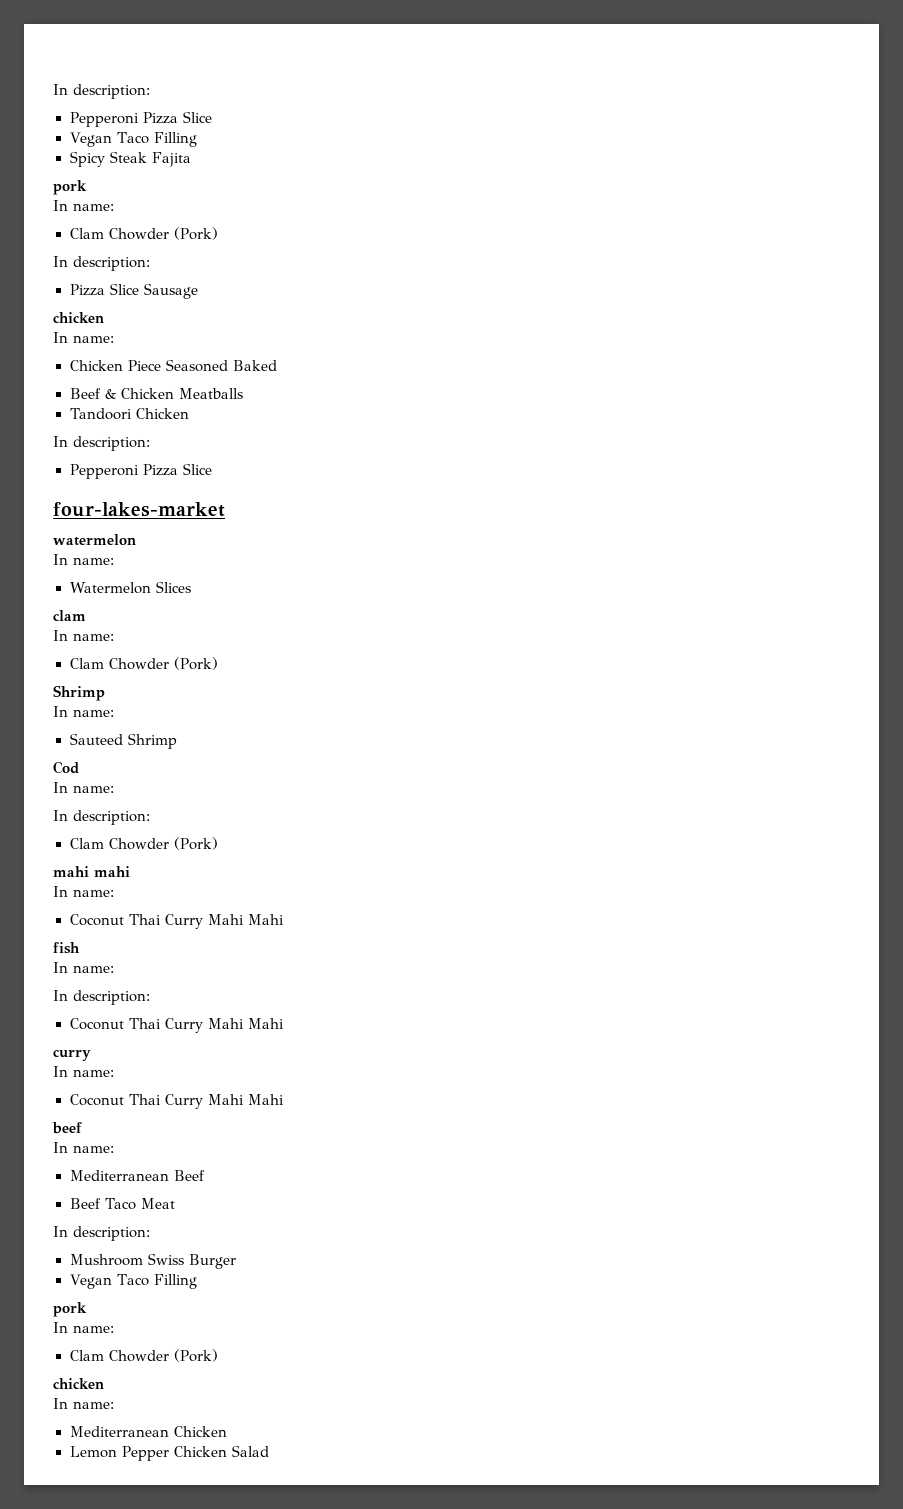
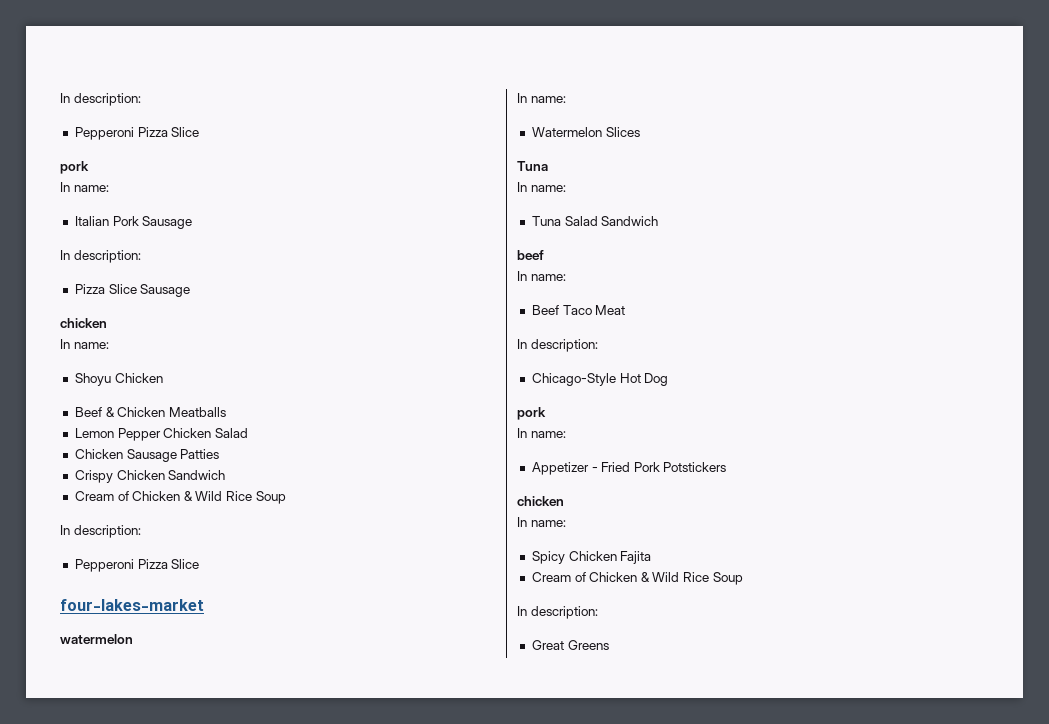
[53,84,150,99] [69,111,212,127] [69,132,198,147] [69,151,191,167] [53,180,87,195] [53,200,114,211] [69,227,218,240] In description: // Pepperoni Pizza Slice // Vegan Taco Filling // Spicy Steak Fajita // pork // In name: // Clam Chowder (Pork) -> [60,93,141,106] [74,127,200,140] [60,161,89,174] [60,182,109,192] [74,216,193,229] In description: // Pepperoni Pizza Slice // pork // In name: // Italian Pork Sausage
[69,359,277,372] Chicken Piece Seasoned Baked -> [74,373,163,386] Shoyu Chicken
[69,408,190,420] Tandoori Chicken -> [74,428,248,441] [74,449,220,462] [74,470,226,483] [74,491,286,504] Lemon Pepper Chicken Salad // Chicken Sausage Patties // Crispy Chicken Sandwich // Cream of Chicken & Wild Rice Soup
[53,610,86,621] [53,630,114,641] [69,657,218,670] [53,685,105,701] [53,706,114,717] [69,733,177,749] [53,761,79,774] [53,782,114,793] [53,810,150,825] [69,837,218,850] [53,866,130,877] [53,886,114,897] [69,914,284,929] [53,942,80,954] [53,962,114,973] [53,990,150,1005] [69,1018,284,1033] [53,1049,91,1061] [53,1066,114,1077] [69,1094,284,1109] clam // In name: // Clam Chowder (Pork) // Shrimp // In name: // Sauteed Shrimp // Cod // In name: // In description: // Clam Chowder (Pork) // mahi mahi // In name: // Coconut Thai Curry Mahi Mahi // fish // In name: // In description: // Coconut Thai Curry Mahi Mahi // curry // In name: // Coconut Thai Curry Mahi Mahi -> [517,161,548,171] [517,182,566,192] [531,216,659,226] Tuna // In name: // Tuna Salad Sandwich
[69,1170,205,1181] // Mediterranean Beef -> (566, 277) none
[69,1253,236,1269] [69,1274,198,1289] [53,1302,87,1317] [53,1322,114,1333] [69,1349,218,1362] [53,1378,104,1389] [53,1398,114,1409] [69,1426,227,1437] [69,1445,269,1461] Mushroom Swiss Burger // Vegan Taco Filling // pork // In name: // Clam Chowder (Pork) // chicken // In name: // Mediterranean Chicken // Lemon Pepper Chicken Salad -> [531,373,669,386] [517,407,546,420] [517,428,566,438] [531,462,727,475] [517,496,564,506] [517,517,566,527] [531,551,652,564] [531,572,743,585] [517,606,598,619] [531,640,609,650] Chicago-Style Hot Dog // pork // In name: // Appetizer - Fried Pork Potstickers // chicken // In name: // Spicy Chicken Fajita // Cream of Chicken & Wild Rice Soup // In description: // Great Greens

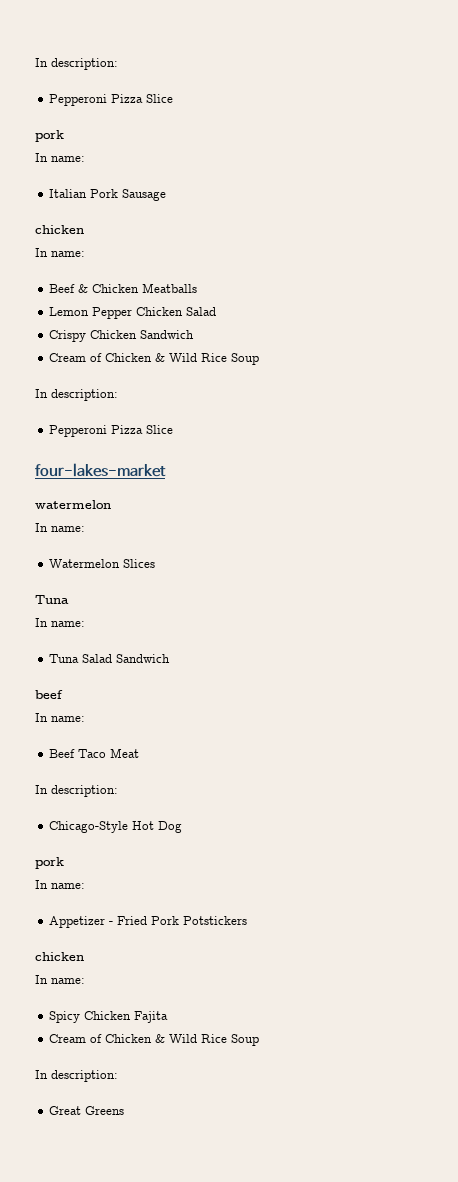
[60,250,141,263] [74,284,191,297] [60,318,107,328] [60,339,109,349] [74,373,163,386] // In description: // Pizza Slice Sausage // chicken // In name: // Shoyu Chicken -> [35,225,84,234] [35,248,85,257] // chicken // In name:
[74,449,220,462] // Chicken Sausage Patties -> (217, 311) none

